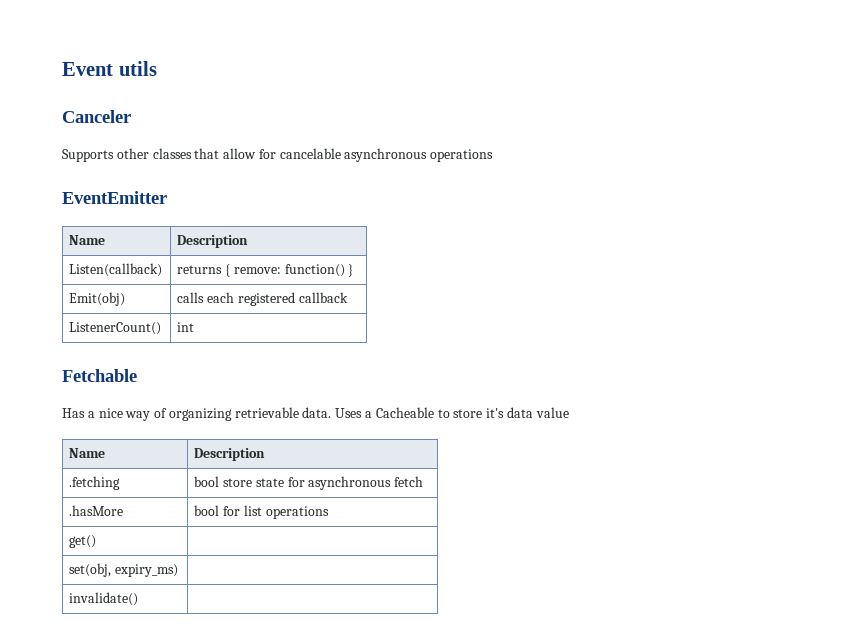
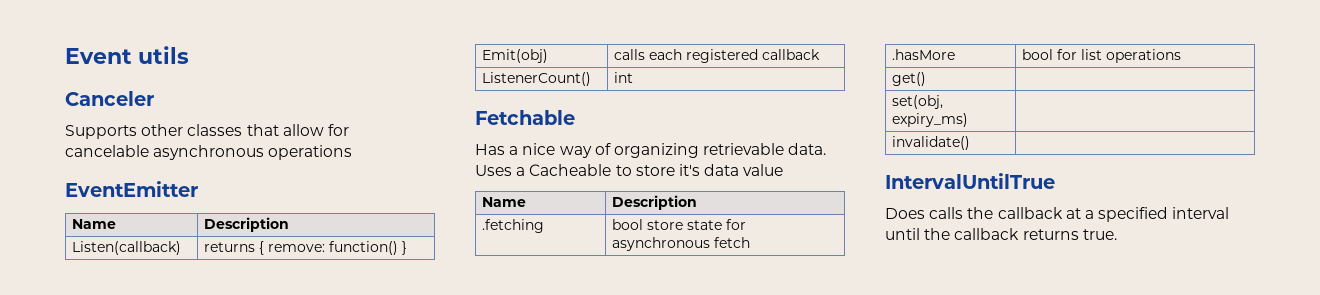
(139, 599) none -> [885,173,1055,189] [885,207,1230,222] [885,228,1117,240] // IntervalUntilTrue // Does calls the callback at a specified interval until the callback returns true.

